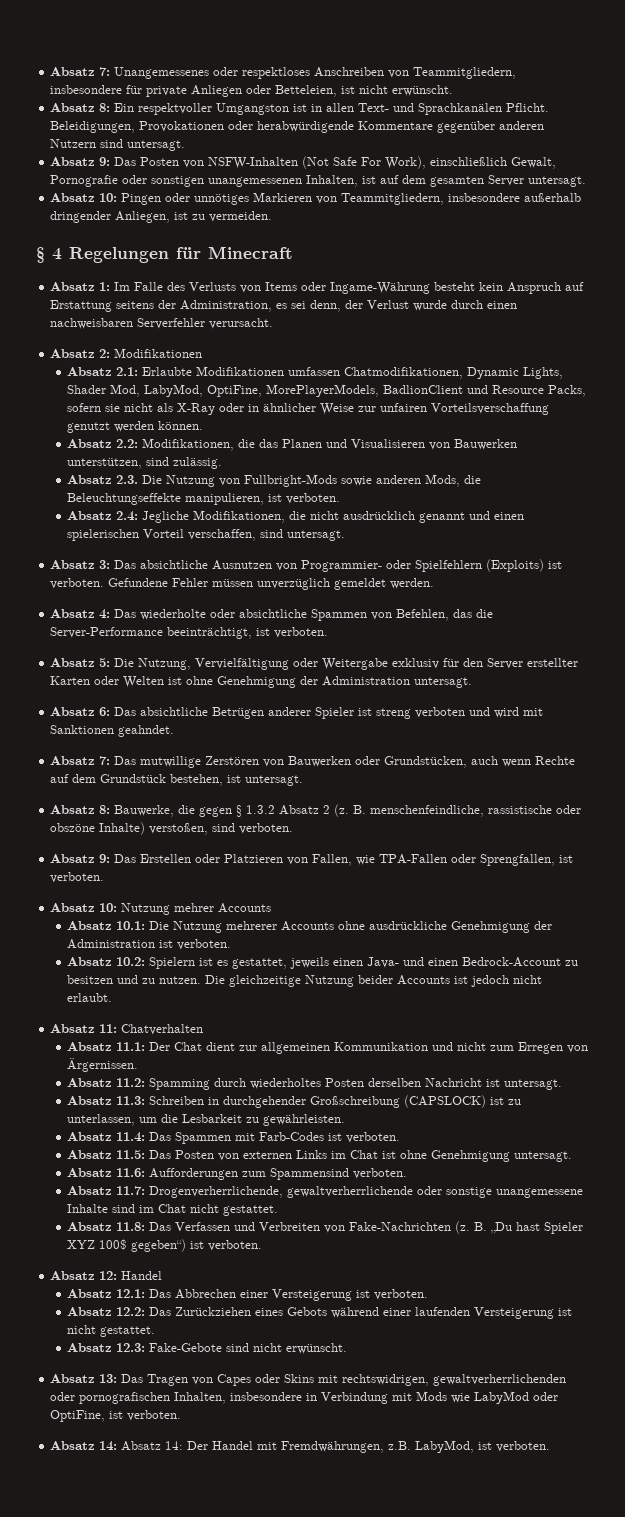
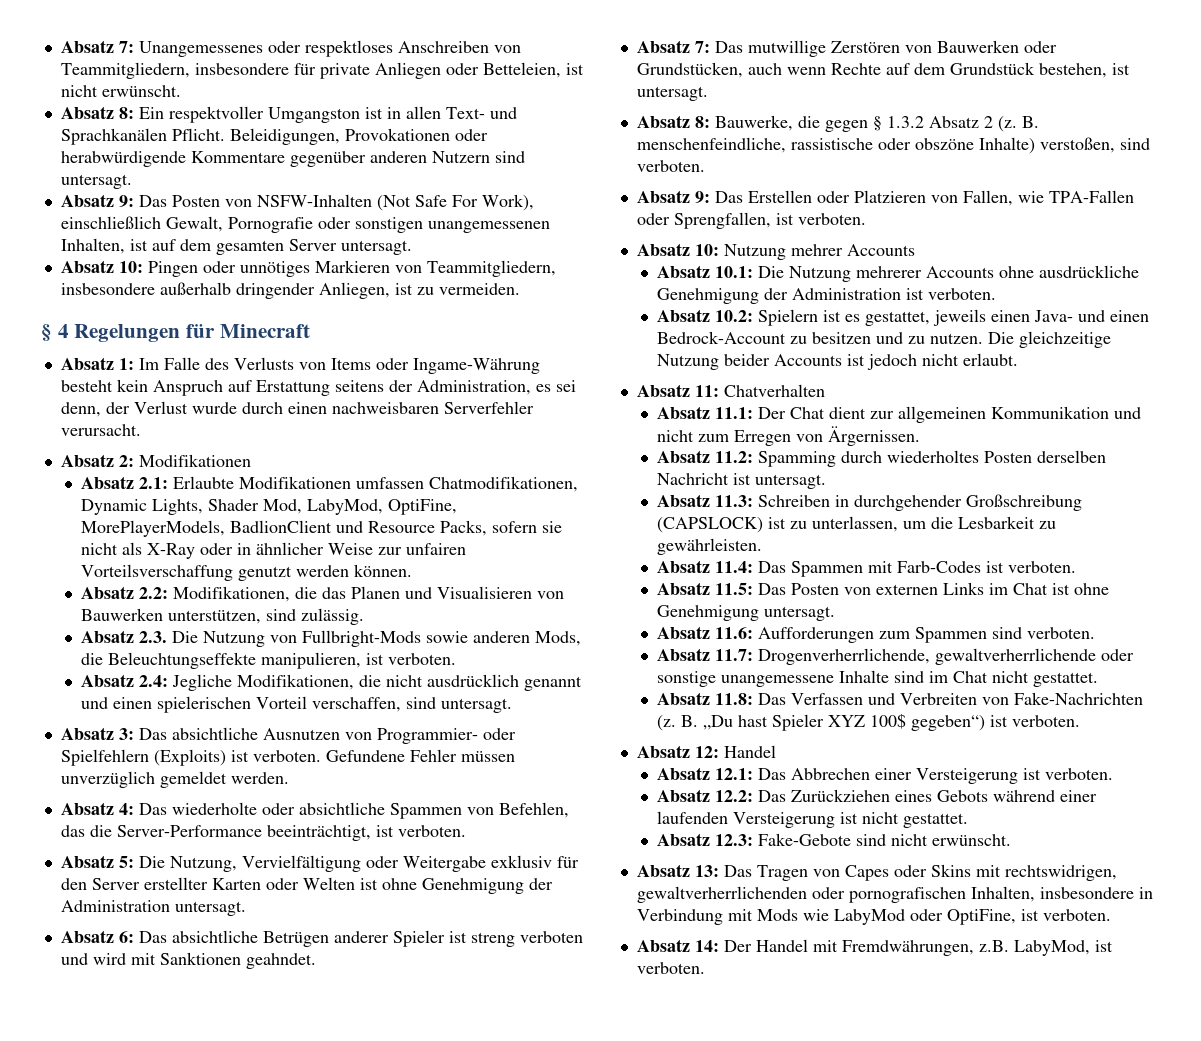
[270,1168,350,1180] Spammensind -> [915,627,1023,643] Spammen sind
[121,1441,184,1451] Absatz 14: -> (719, 946) none

